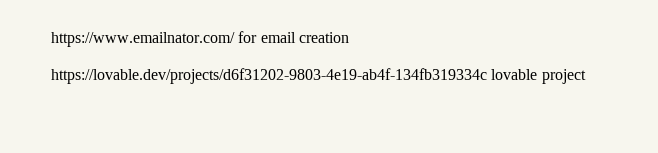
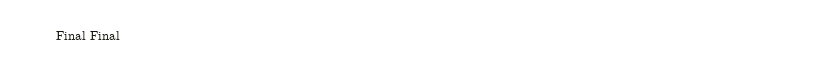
[51,31,349,47] [51,68,586,84] https://www.emailnator.com/ for email creation // https://lovable.dev/projects/d6f31202-9803-4e19-ab4f-134fb319334c lovable project -> [56,31,120,40] Final Final

